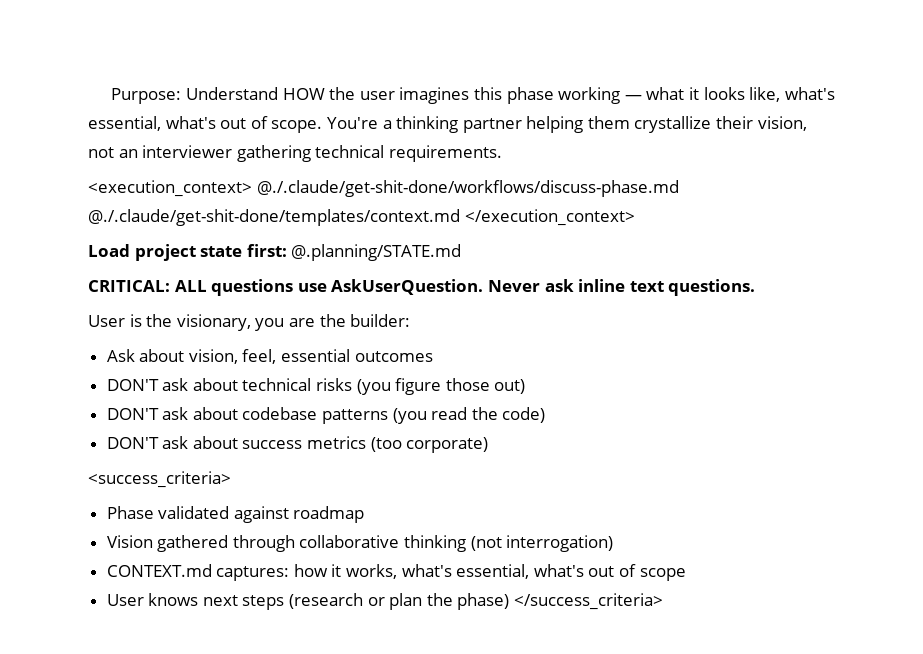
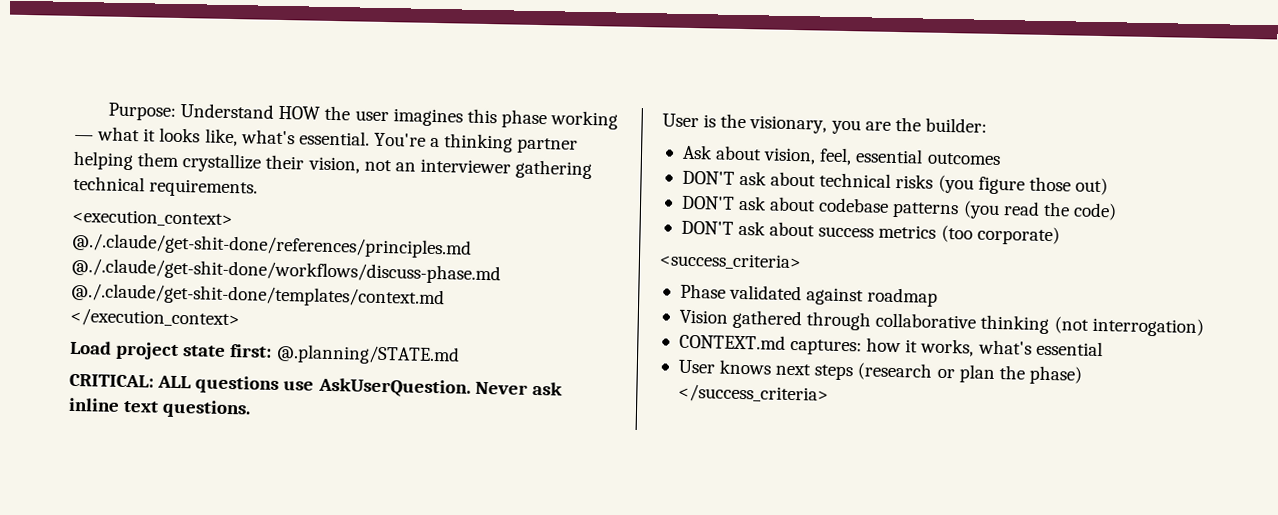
[88,116,323,133] essential, what's out of scope. -> [298,130,370,146] essential.
(252, 188) none -> [72,232,472,259] @./.claude/get-shit-done/references/principles.md
[456,564,686,581] essential, what's out of scope -> [1035,340,1103,357] essential

